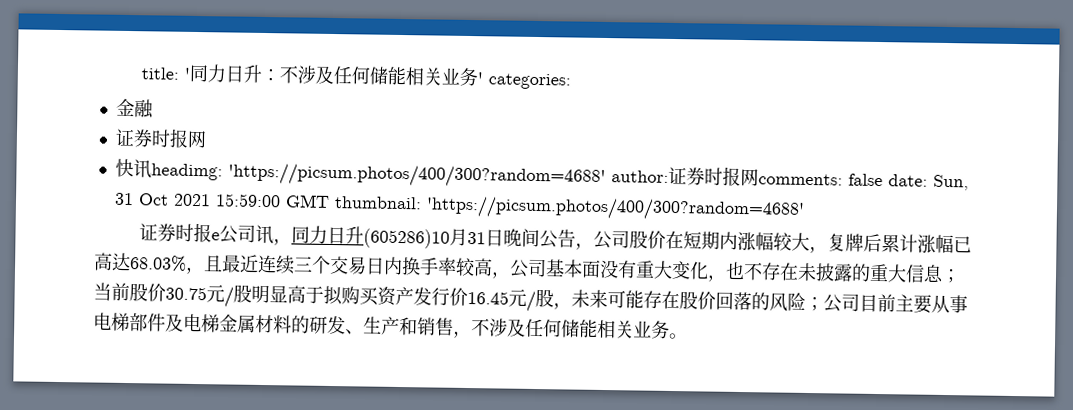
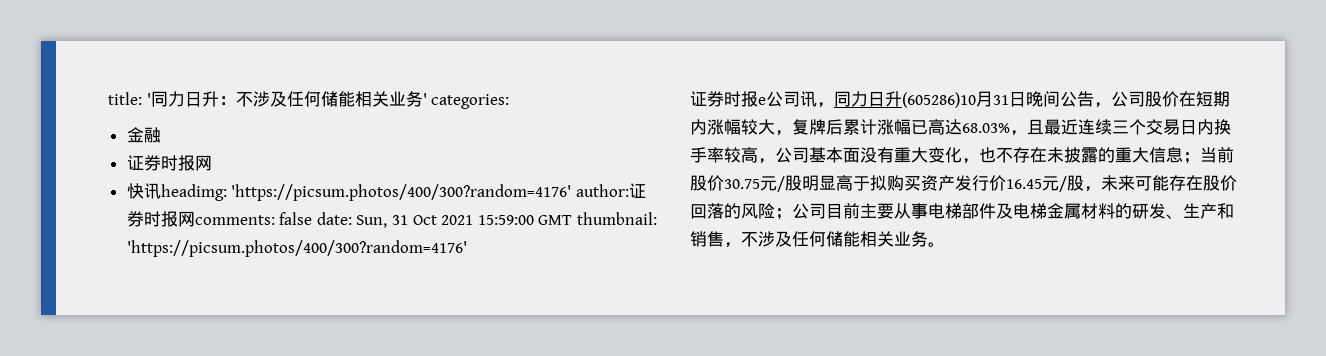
[227,162,606,190] 'https://picsum.photos/400/300?random=4688' -> [231,184,572,201] 'https://picsum.photos/400/300?random=4176'
[425,195,805,222] 'https://picsum.photos/400/300?random=4688' -> [126,240,467,257] 'https://picsum.photos/400/300?random=4176'

